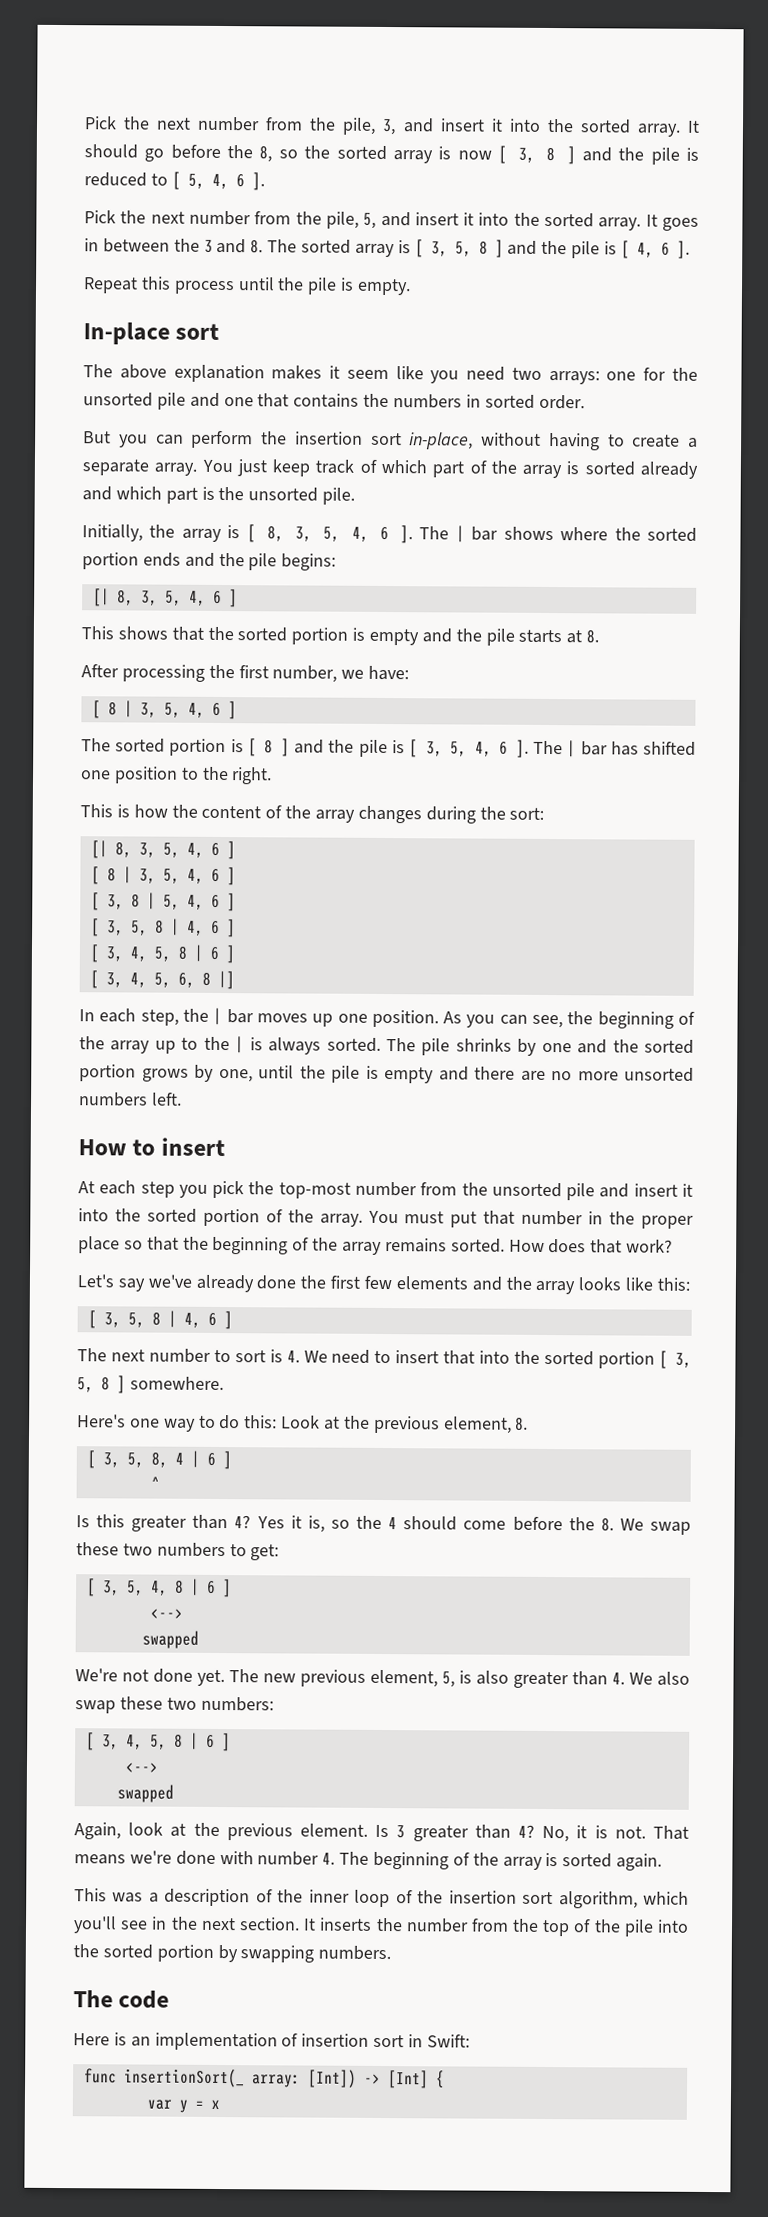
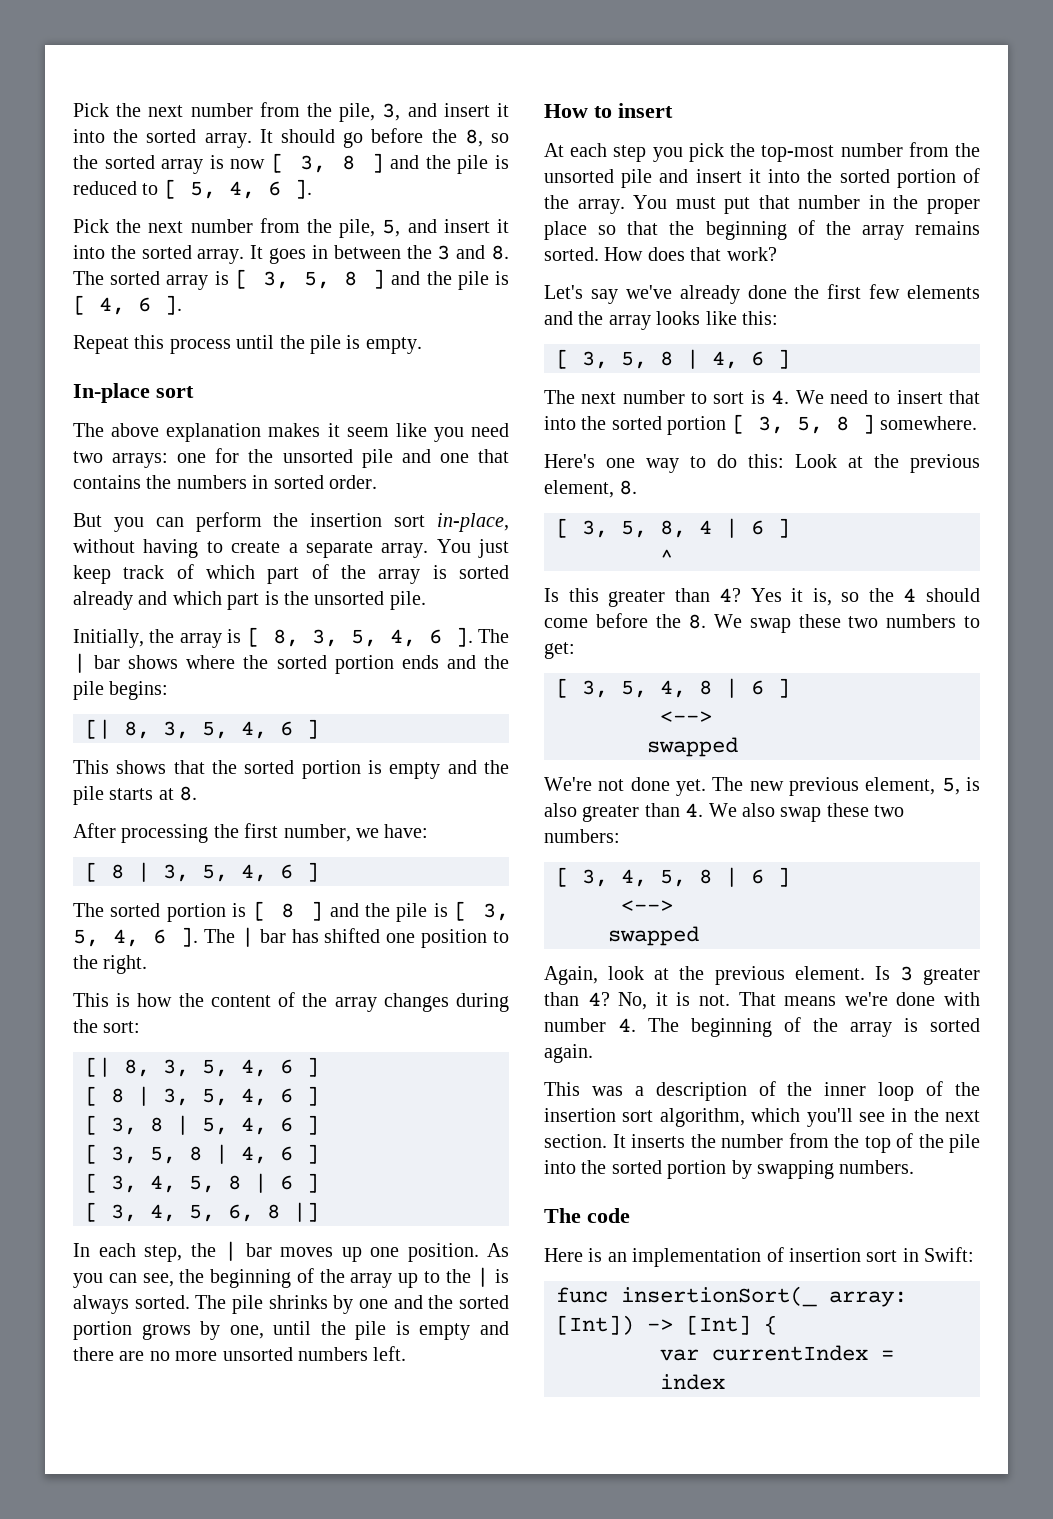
[178,2099,220,2113] y = x -> [712,1345,894,1361] [660,1374,725,1390] currentIndex = index

